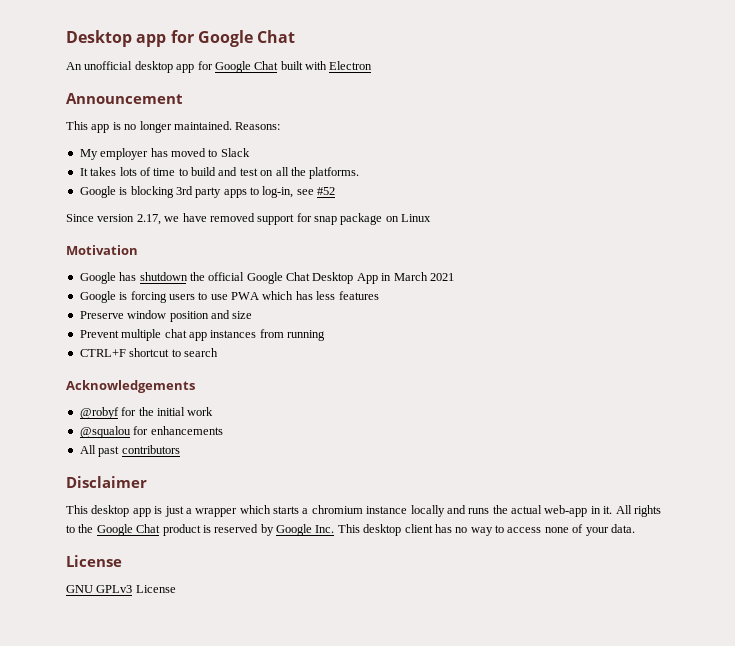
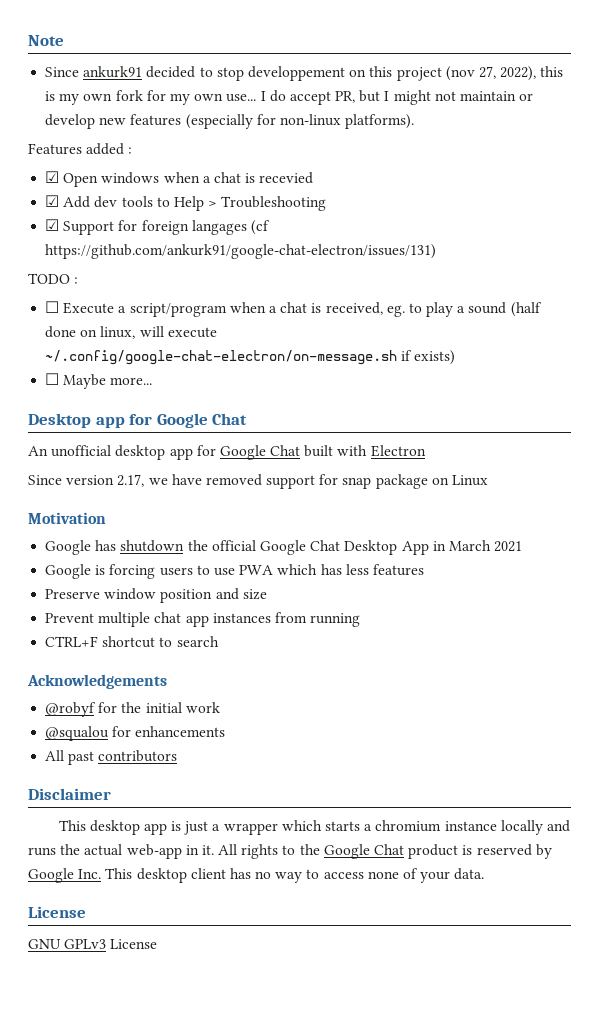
(66, 38) none -> [28,35,64,46] [45,66,564,81] [45,90,534,105] [45,114,415,129] [28,143,133,155] [45,171,314,187] [45,195,327,211] [45,219,270,235] [45,244,437,259] [28,273,79,284] [45,301,542,317] [45,326,217,339] [45,350,456,365] [45,373,153,389] Note // Since ankurk91 decided to stop developpement on this project (nov 27, 2022), this is my own fork for my own use... I do accept PR, but I might not maintain or develop new features (especially for non-linux platforms). // Features added : // ☑ Open windows when a chat is recevied // ☑ Add dev tools to Help > Troubleshooting // ☑ Support for foreign langages (cf https://github.com/ankurk91/google-chat-electron/issues/131) // TODO : // ☐ Execute a script/program when a chat is received, eg. to play a sound (half done on linux, will execute ~/.config/google-chat-electron/on-message.sh if exists) // ☐ Maybe more... //
[66,93,183,104] [66,121,281,133] [79,148,250,160] [79,167,360,179] [79,186,336,198] // Announcement // This app is no longer maintained. Reasons: // My employer has moved to Slack // It takes lots of time to build and test on all the platforms. // Google is blocking 3rd party apps to log-in, see #52 -> (426, 451) none

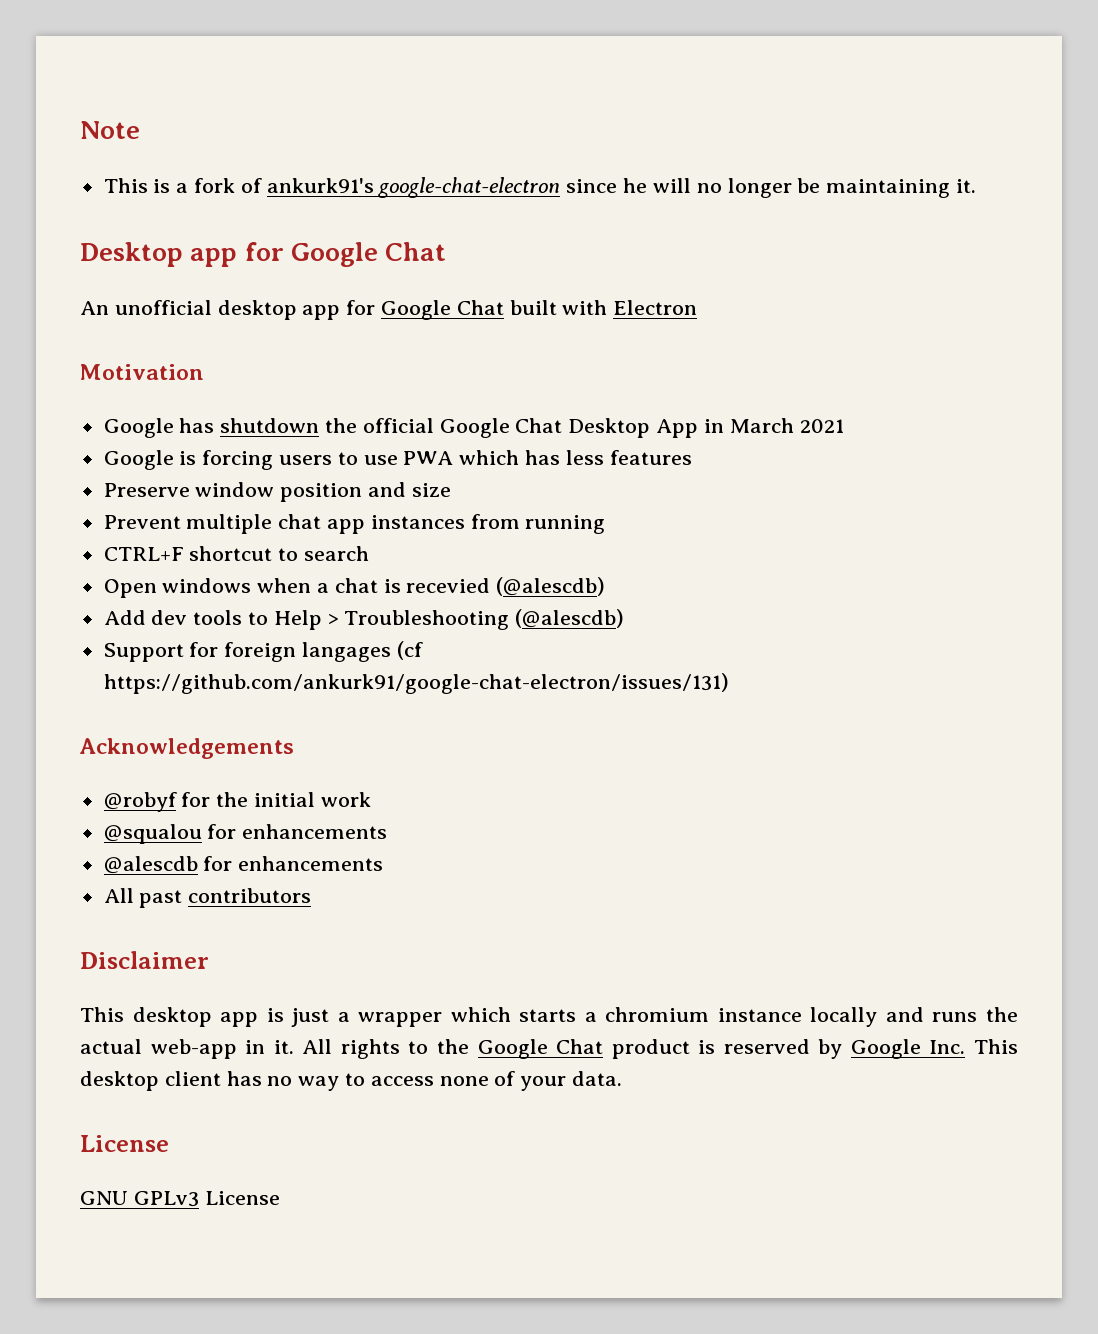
[45,66,564,81] [45,90,534,105] [45,114,415,129] [28,143,133,155] [45,171,314,187] [45,195,327,211] [45,219,270,235] [45,244,437,259] [28,273,79,284] [45,301,542,317] [45,326,217,339] [45,350,456,365] [45,373,153,389] Since ankurk91 decided to stop developpement on this project (nov 27, 2022), this is my own fork for my own use... I do accept PR, but I might not maintain or develop new features (especially for non-linux platforms). // Features added : // ☑ Open windows when a chat is recevied // ☑ Add dev tools to Help > Troubleshooting // ☑ Support for foreign langages (cf https://github.com/ankurk91/google-chat-electron/issues/131) // TODO : // ☐ Execute a script/program when a chat is received, eg. to play a sound (half done on linux, will execute ~/.config/google-chat-electron/on-message.sh if exists) // ☐ Maybe more... -> [103,177,976,198] This is a fork of ankurk91's google-chat-electron since he will no longer be maintaining it.
[28,474,489,489] // Since version 2.17, we have removed support for snap package on Linux -> (698, 307) none
(219, 641) none -> [103,577,606,598] [103,609,625,630] [103,641,423,662] [103,673,729,694] // Open windows when a chat is recevied (@alescdb) // Add dev tools to Help > Troubleshooting (@alescdb) // Support for foreign langages (cf https://github.com/ankurk91/google-chat-electron/issues/131)
(226, 731) none -> [103,856,384,874] // @alescdb for enhancements

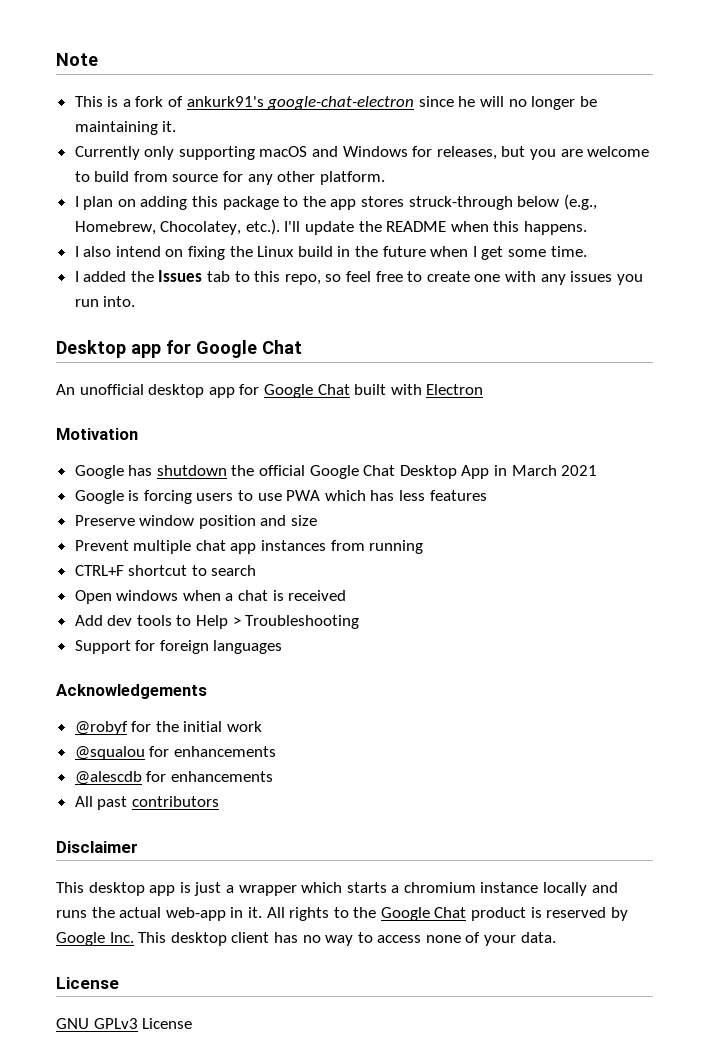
(976, 186) none -> [74,146,650,160] [74,171,385,185] [74,194,597,210] [74,219,588,235] [74,246,587,260] [74,270,643,285] [74,296,136,307] // Currently only supporting macOS and Windows for releases, but you are welcome to build from source for any other platform. // I plan on adding this package to the app stores struck-through below (e.g., Homebrew, Chocolatey, etc.). I'll update the README when this happens. // I also intend on fixing the Linux build in the future when I get some time. // I added the Issues tab to this repo, so feel free to create one with any issues you run into.
[406,577,606,596] recevied (@alescdb) -> [288,590,347,601] received
[515,609,625,628] (@alescdb) -> (360, 622) none
[302,641,423,662] [103,673,729,694] langages (cf https://github.com/ankurk91/google-chat-electron/issues/131) -> [213,640,283,654] languages

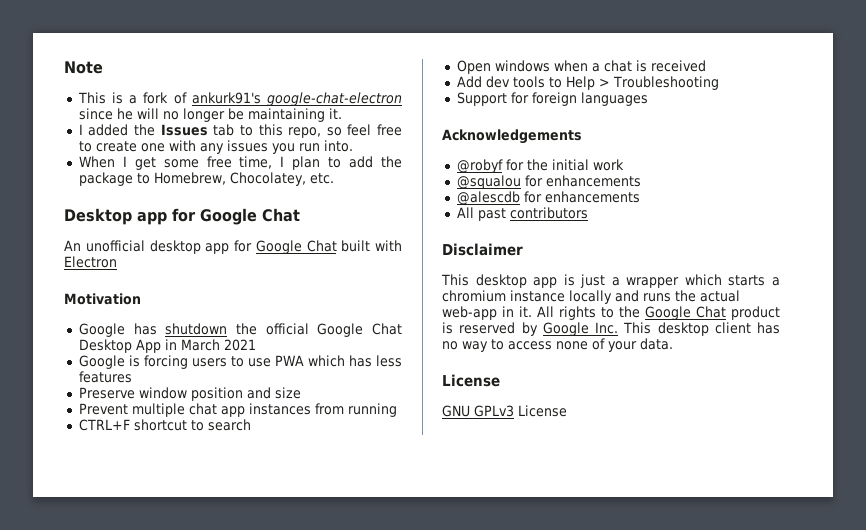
[74,146,650,160] [74,171,385,185] [74,194,597,210] [74,219,588,235] [74,246,587,260] // Currently only supporting macOS and Windows for releases, but you are welcome to build from source for any other platform. // I plan on adding this package to the app stores struck-through below (e.g., Homebrew, Chocolatey, etc.). I'll update the README when this happens. // I also intend on fixing the Linux build in the future when I get some time. -> (342, 113) none
(136, 301) none -> [78,156,402,170] [78,172,334,186] // When I get some free time, I plan to add the package to Homebrew, Chocolatey, etc.

